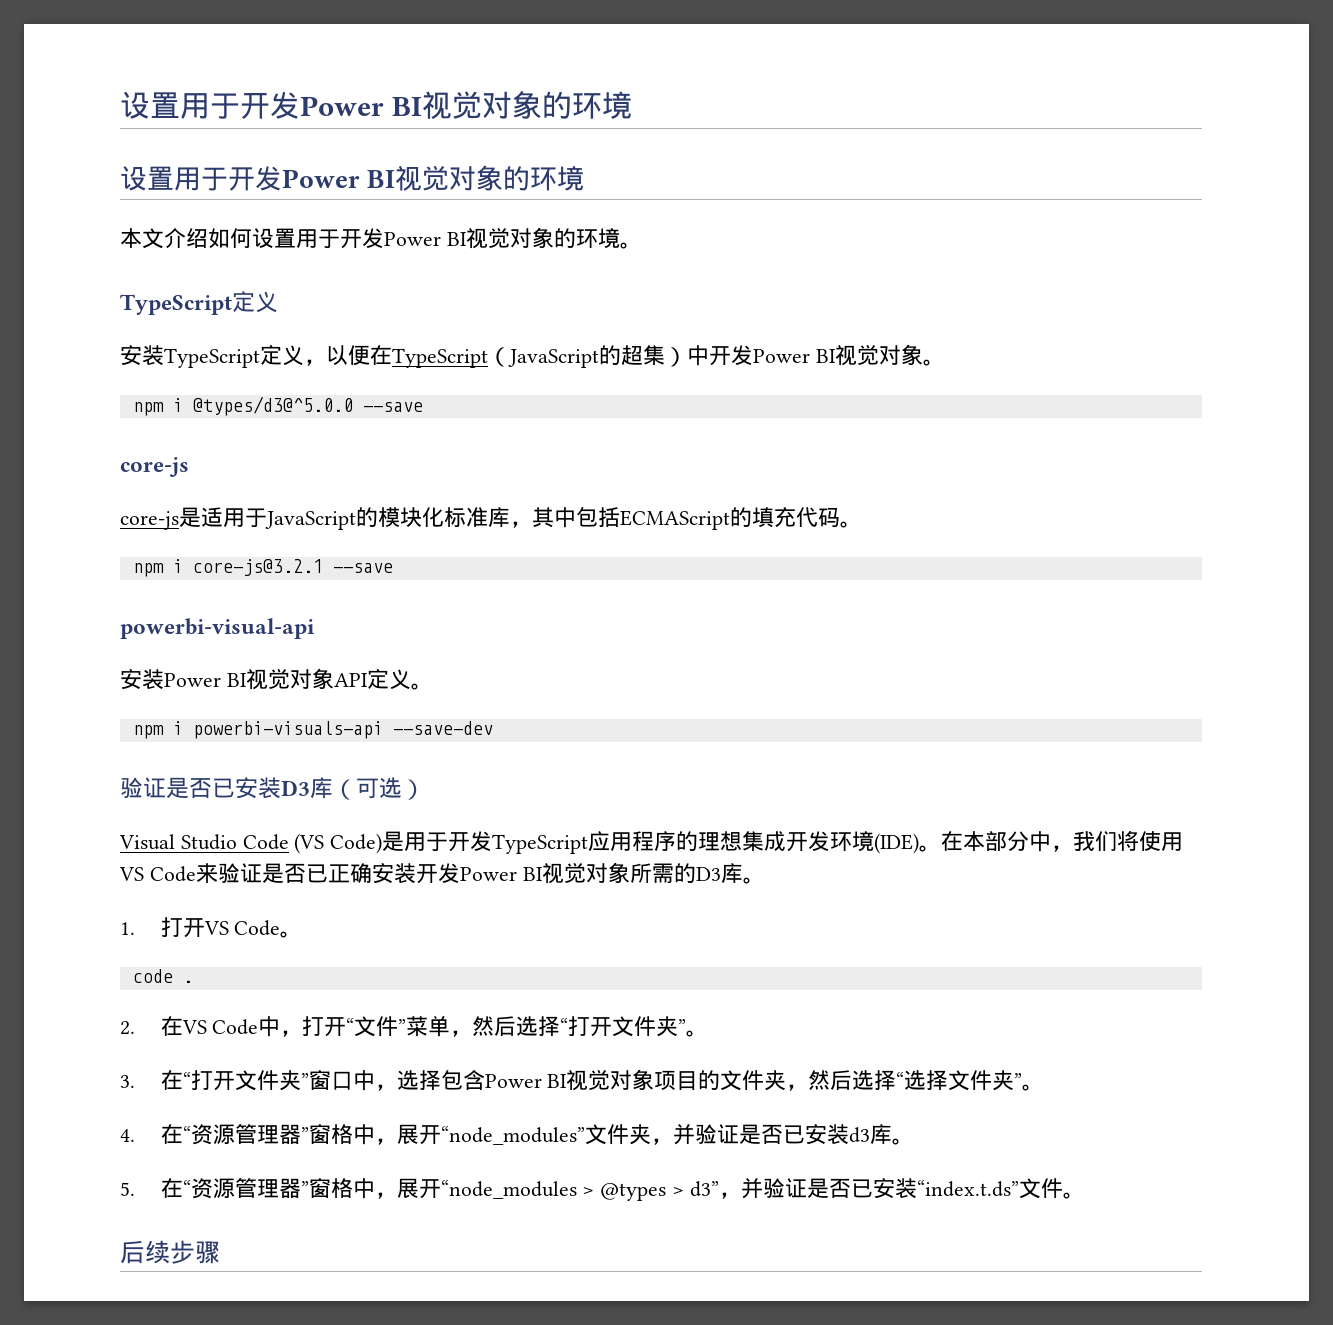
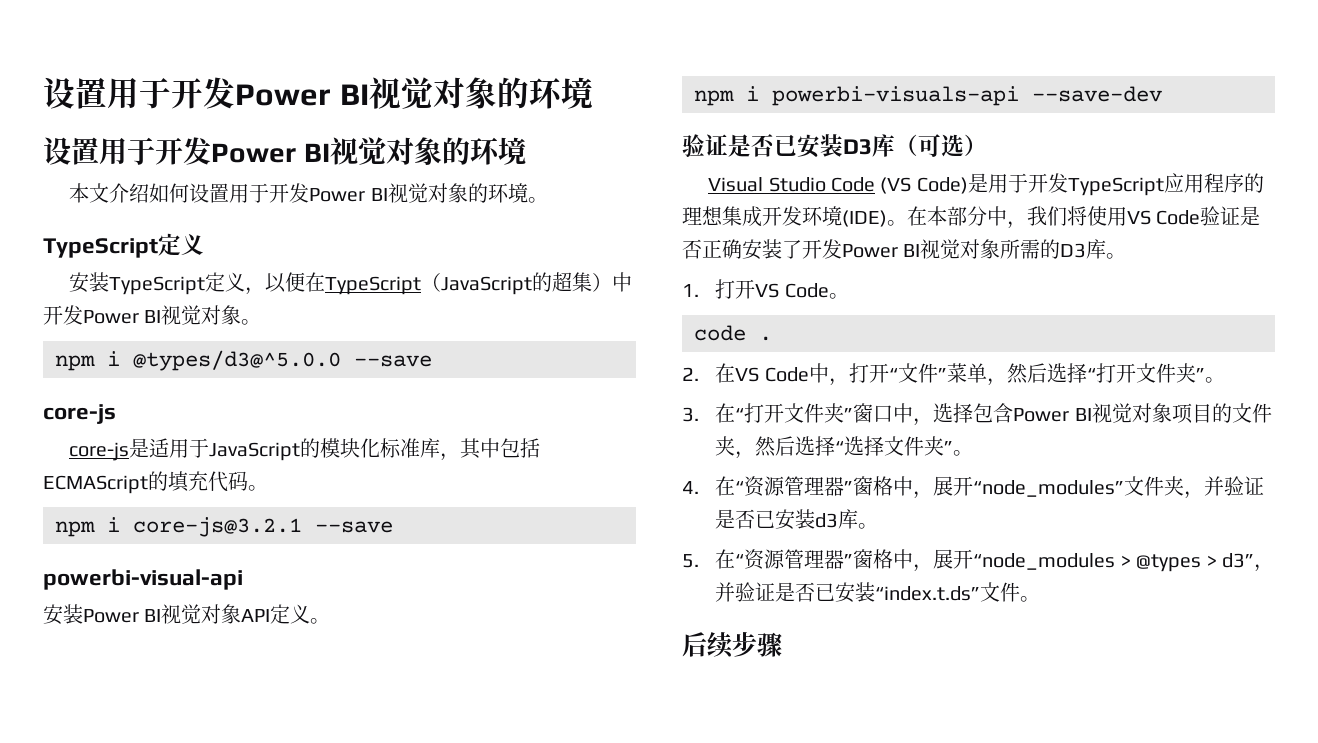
[195,863,328,883] 来验证是否已 -> [1200,206,1261,226] [682,239,702,259] 验证是否
(416, 873) none -> [782,240,802,259] 了

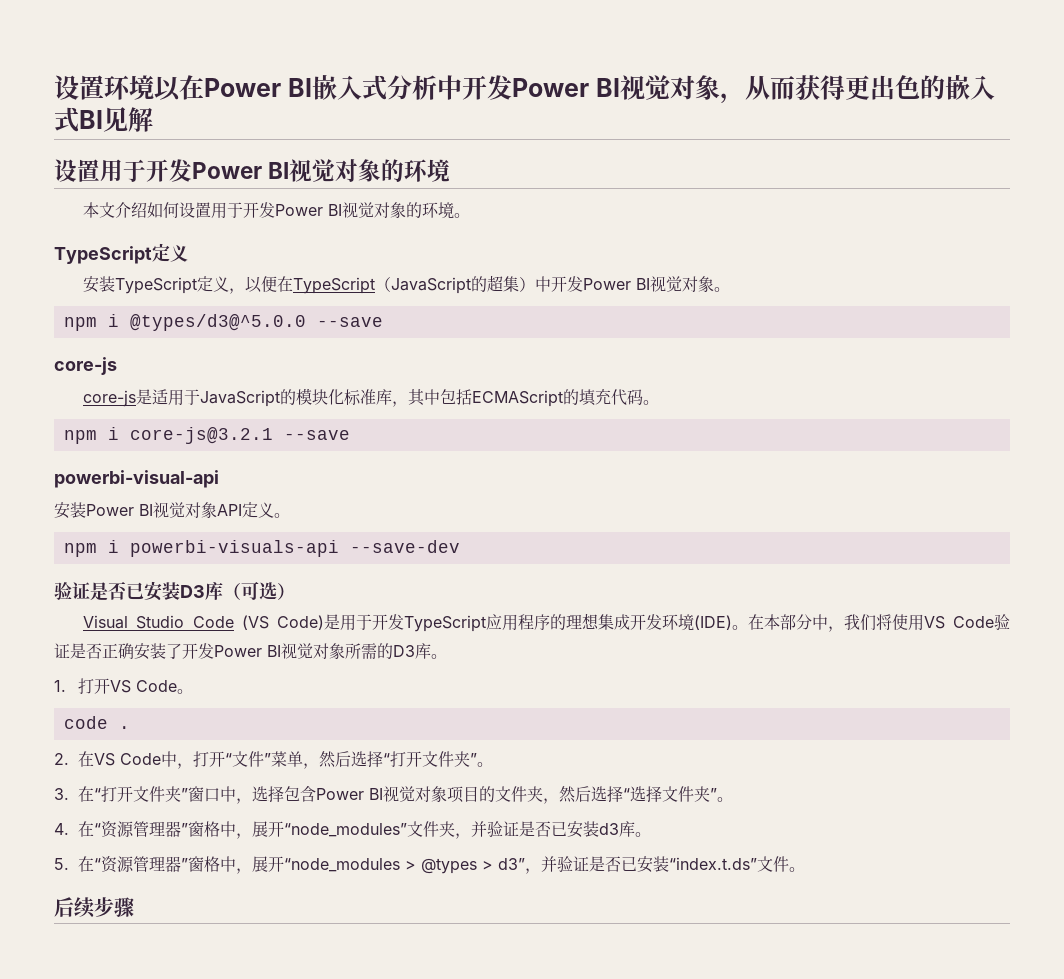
[43,77,593,109] 设置用于开发Power BI视觉对象的环境 -> [54,75,995,104] [54,107,153,133] 设置环境以在Power BI嵌入式分析中开发Power BI视觉对象，从而获得更出色的嵌入式BI见解

